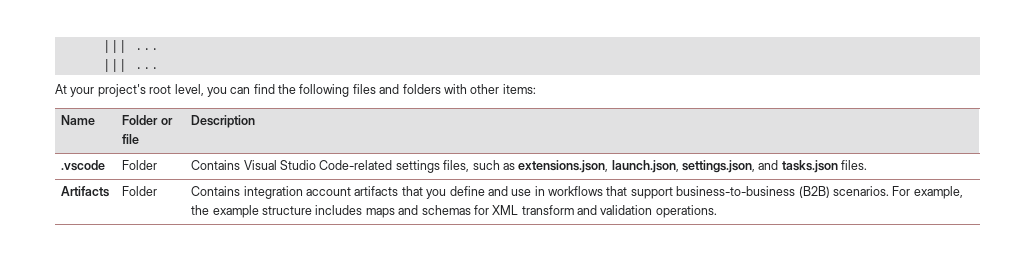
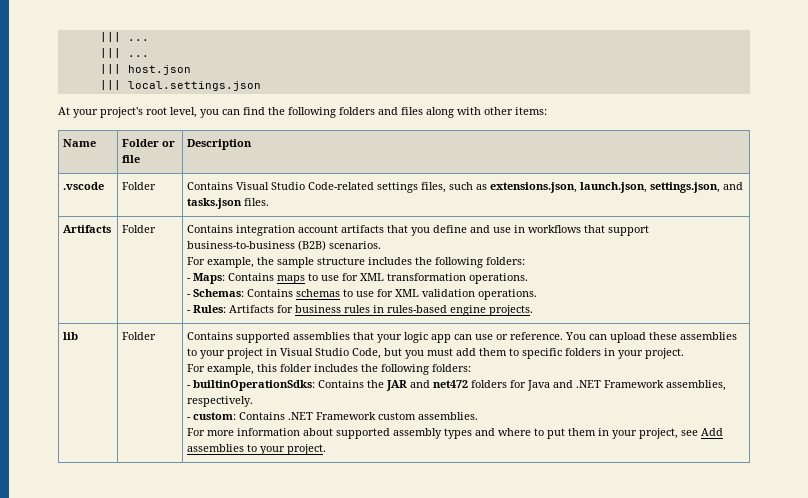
(159, 68) none -> [99,64,191,75] [99,80,261,91] // ||| host.json // ||| local.settings.json
[352,84,441,94] files and folders -> [339,107,454,118] folders and files along
(889, 191) none -> (382, 245) //
[212,205,259,218] example -> [277,257,315,268] sample
[365,205,717,218] maps and schemas for XML transform and validation operations. -> [415,257,526,268] [187,273,529,284] [187,289,538,300] [187,305,534,316] [63,332,79,340] [122,332,157,340] [187,332,738,343] [187,348,685,359] [187,364,472,375] [187,380,727,391] [187,396,254,407] [187,412,479,420] [187,428,724,439] [187,444,327,455] the following folders: // - Maps: Contains maps to use for XML transformation operations. // - Schemas: Contains schemas to use for XML validation operations. // - Rules: Artifacts for business rules in rules-based engine projects. // lib | Folder | Contains supported assemblies that your logic app can use or reference. You can upload these assemblies to your project in Visual Studio Code, but you must add them to specific folders in your project. // For example, this folder includes the following folders: // - builtinOperationSdks: Contains the JAR and net472 folders for Java and .NET Framework assemblies, respectively. // - custom: Contains .NET Framework custom assemblies. // For more information about supported assembly types and where to put them in your project, see Add assemblies to your project.

